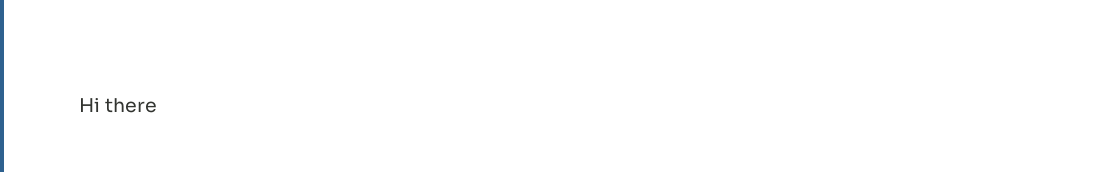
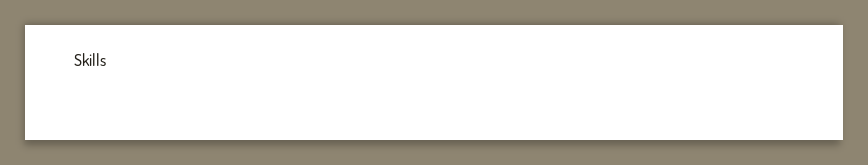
[79,97,158,113] Hi there -> [74,53,106,66] Skills

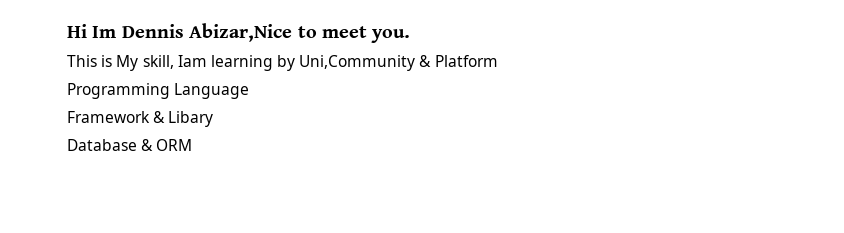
[74,53,106,66] Skills -> [67,23,411,43] [67,55,498,71] [67,83,250,99] [67,111,214,127] [67,139,193,151] Hi Im Dennis Abizar,Nice to meet you. // This is My skill, Iam learning by Uni,Community & Platform // Programming Language // Framework & Libary // Database & ORM

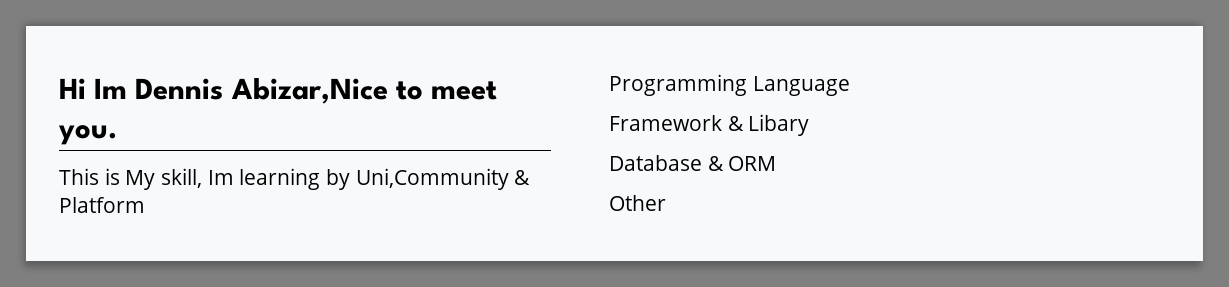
[177,55,207,67] Iam -> [207,170,234,185] Im
(193, 145) none -> [609,195,666,211] // Other

